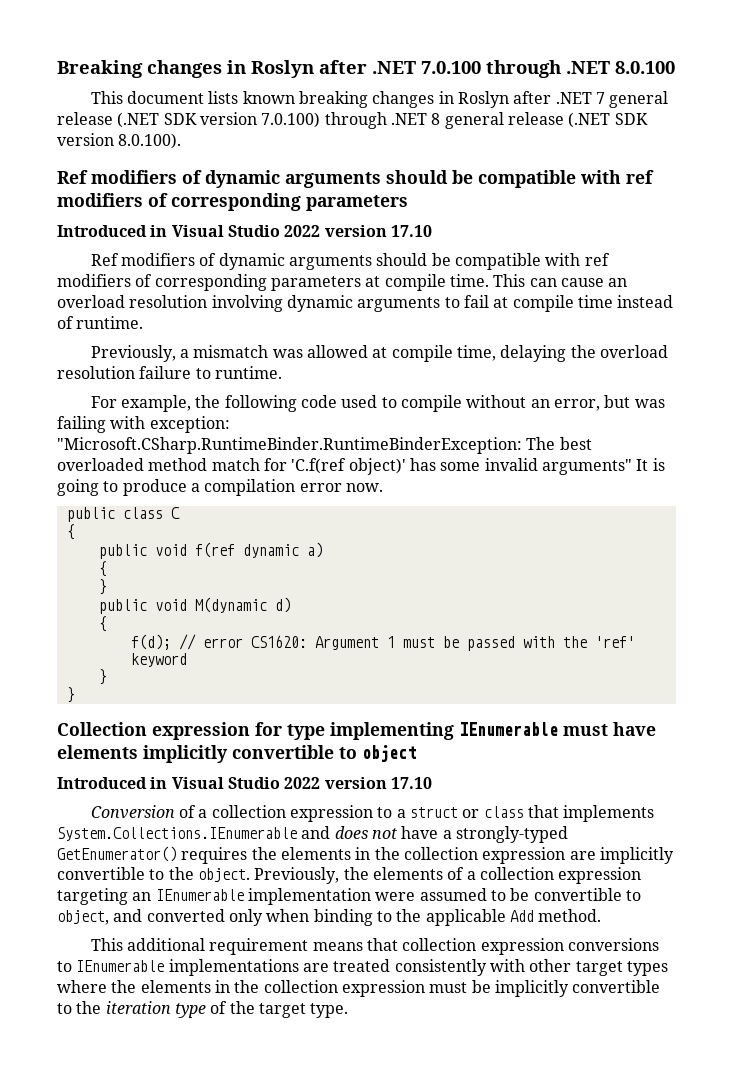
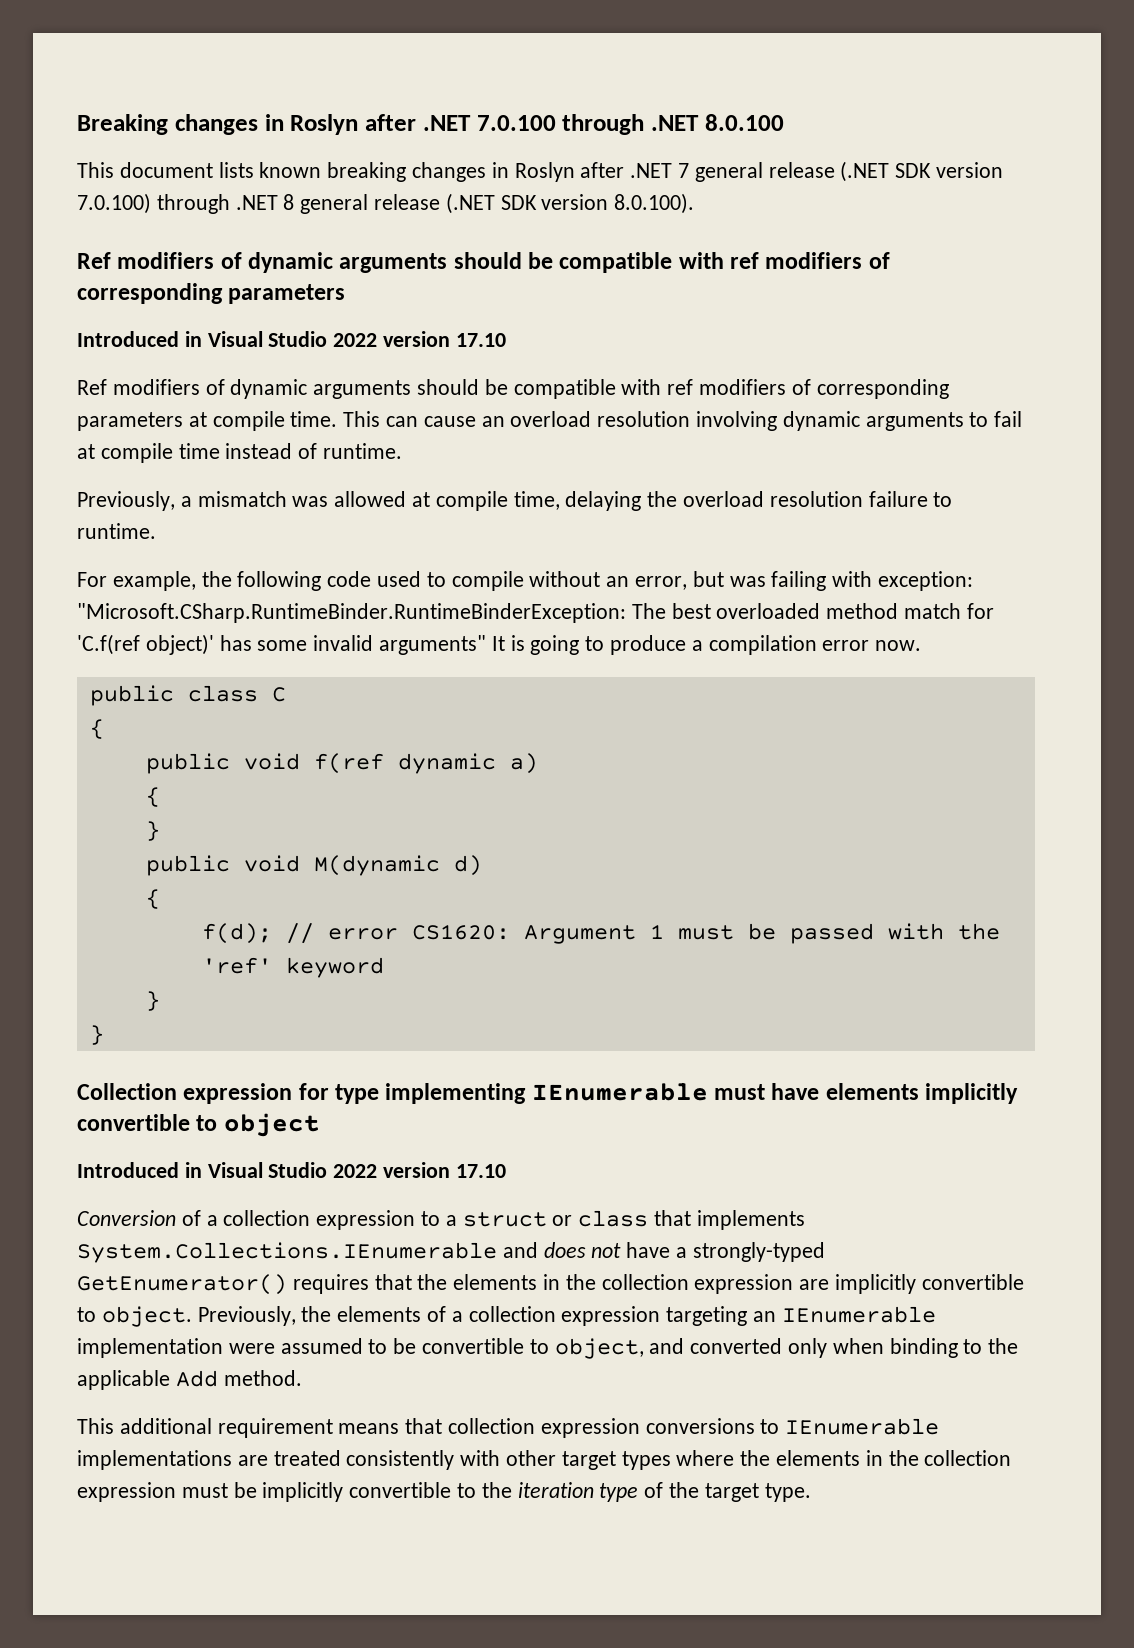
(248, 855) none -> [374,1274,412,1290] that
[168,867,194,880] the -> (96, 1314) none

